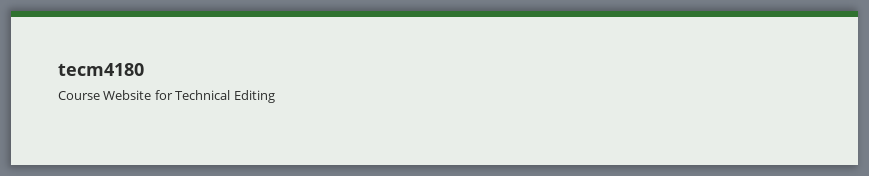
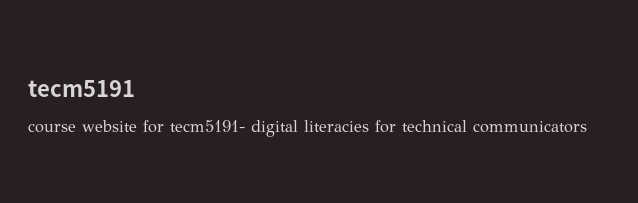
[58,63,144,76] [58,90,275,103] tecm4180 // Course Website for Technical Editing -> [28,80,135,97] [28,120,587,137] tecm5191 // course website for tecm5191- digital literacies for technical communicators

